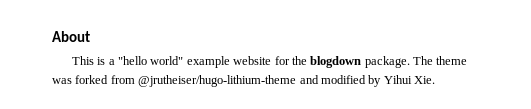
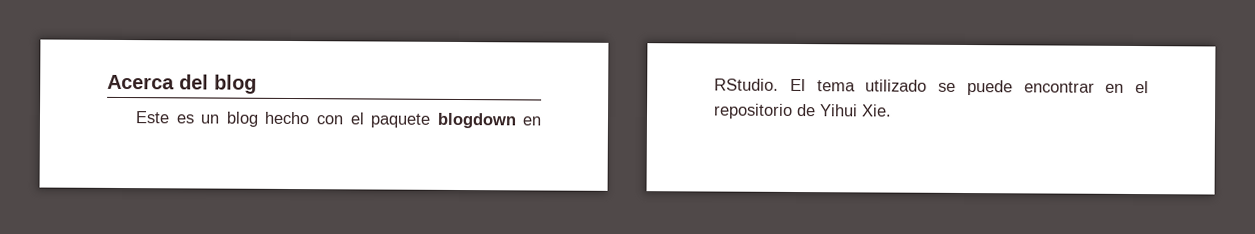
[52,31,90,42] [71,56,468,68] [52,75,382,87] About // This is a "hello world" example website for the blogdown package. The theme was forked from @jrutheiser/hugo-lithium-theme and modified by -> [107,74,257,94] [135,111,542,129] [714,78,1149,96] [713,103,816,119] Acerca del blog // Este es un blog hecho con el paquete blogdown en RStudio. El tema utilizado se puede encontrar en el repositorio de

